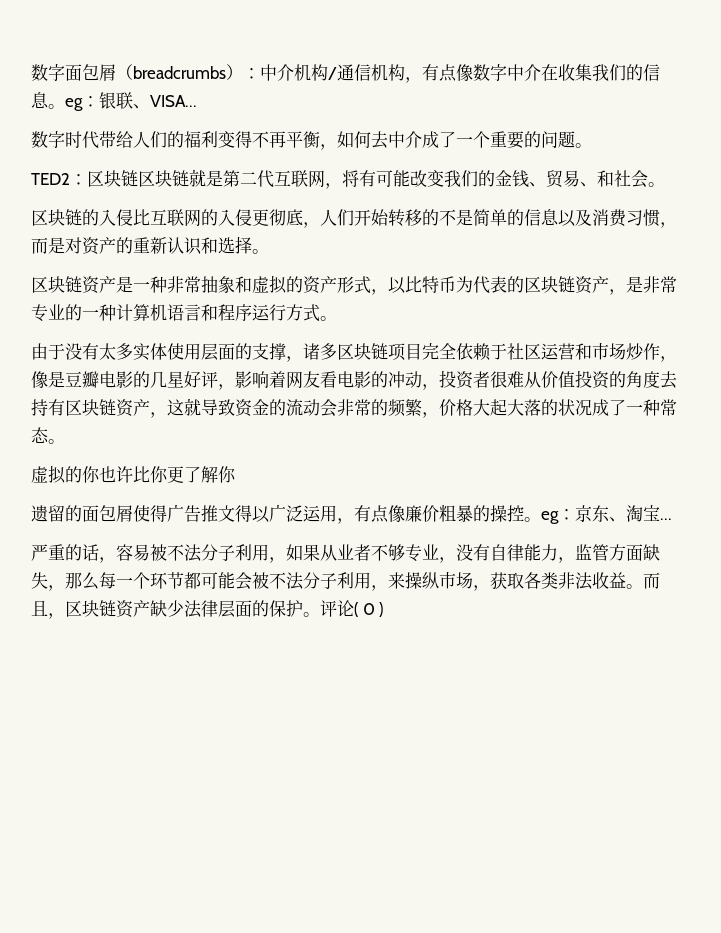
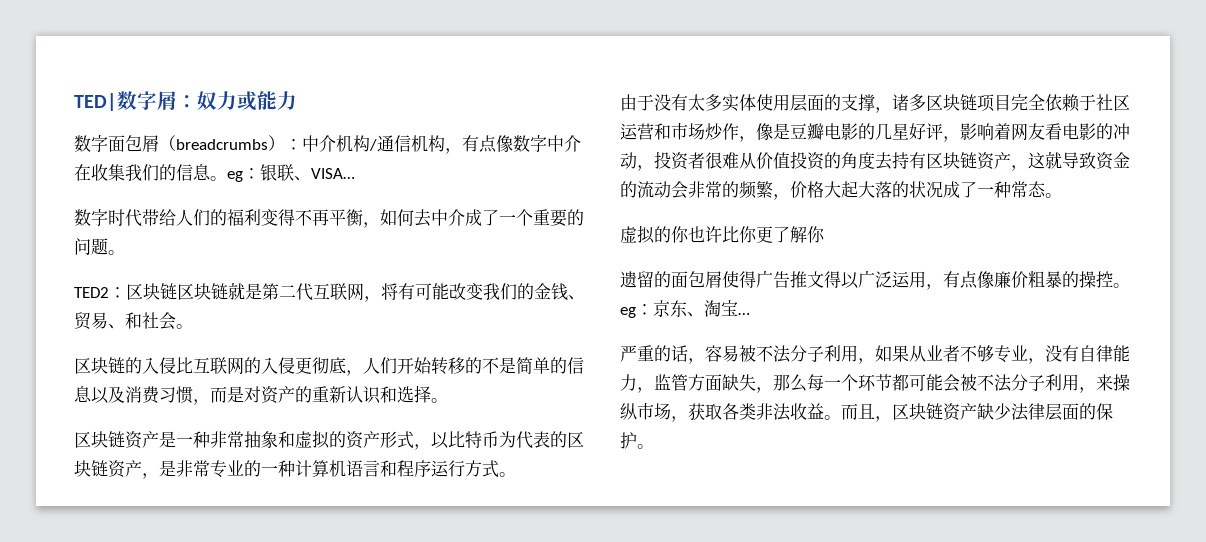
(31, 72) none -> [74,91,297,111] TED|数字屑：奴力或能力 //
[320,600,384,617] 评论( 0 ) -> (654, 446) none

